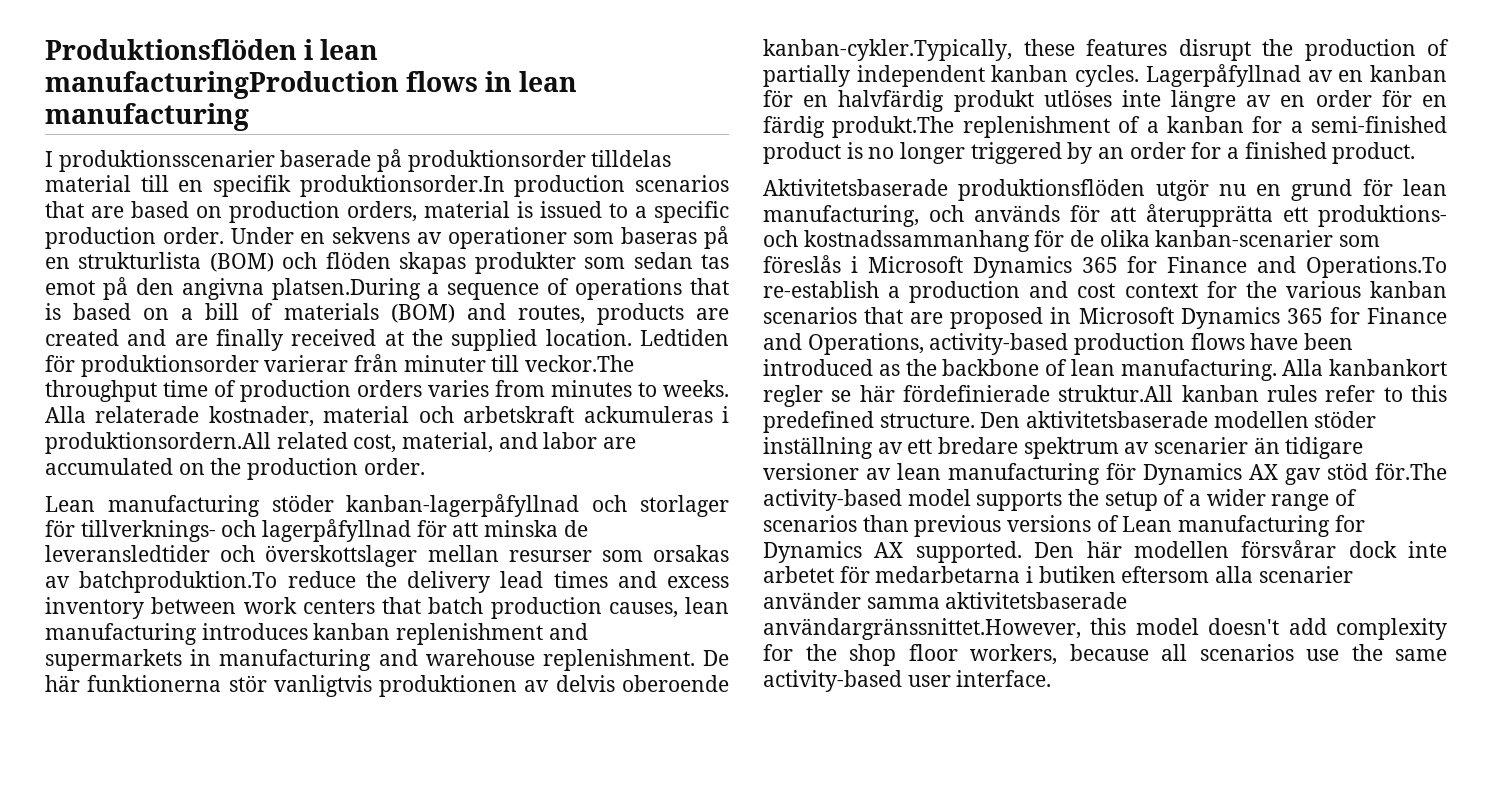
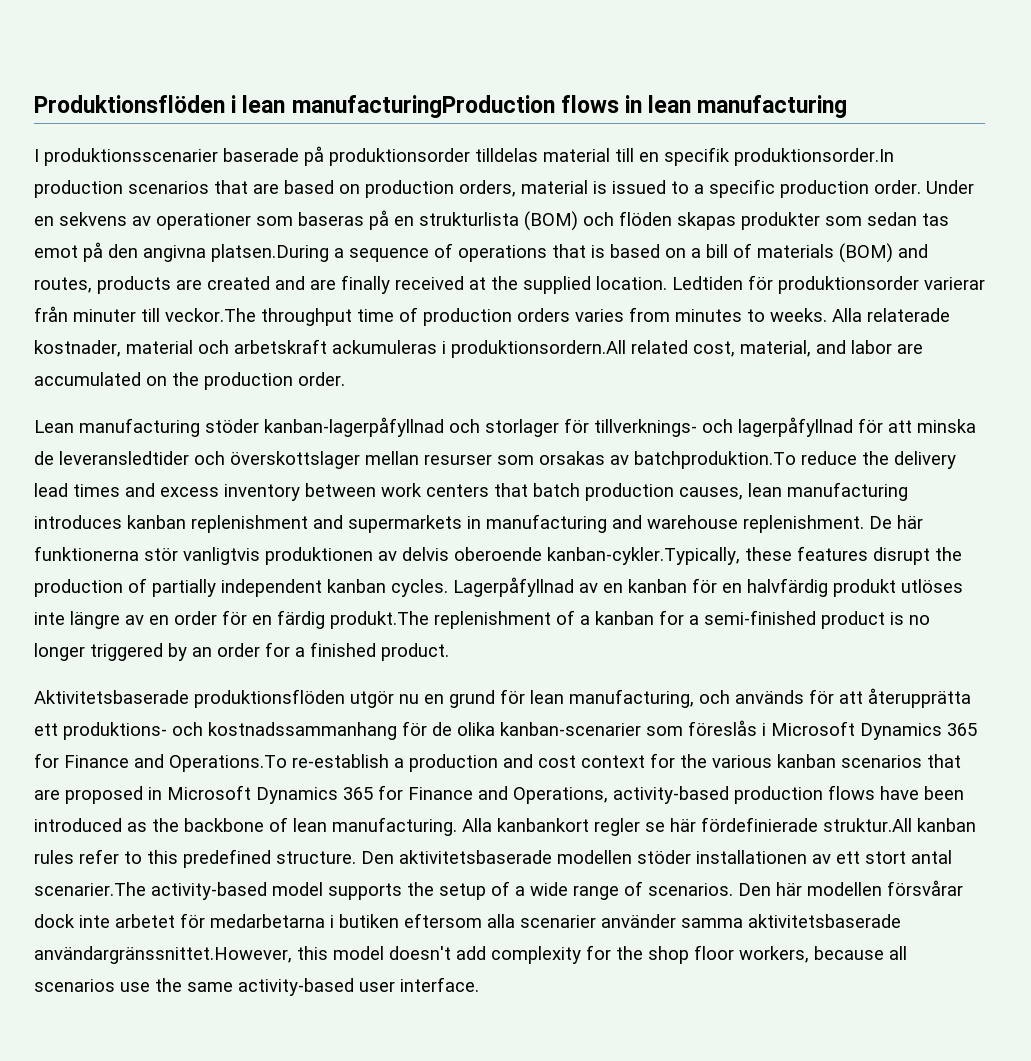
[763,437,873,459] inställning -> [696,850,807,864] installationen
[938,437,1364,459] [763,463,1447,485] bredare spektrum av scenarier än tidigare versioner av lean manufacturing för Dynamics AX gav stöd för.The -> [865,850,952,864] [34,882,146,896] stort antal scenarier.The
[1206,489,1266,506] wider -> [530,882,568,896] wide
[763,515,1365,537] [763,541,1022,563] scenarios than previous versions of Lean manufacturing for Dynamics AX supported. -> [648,883,733,896] scenarios.

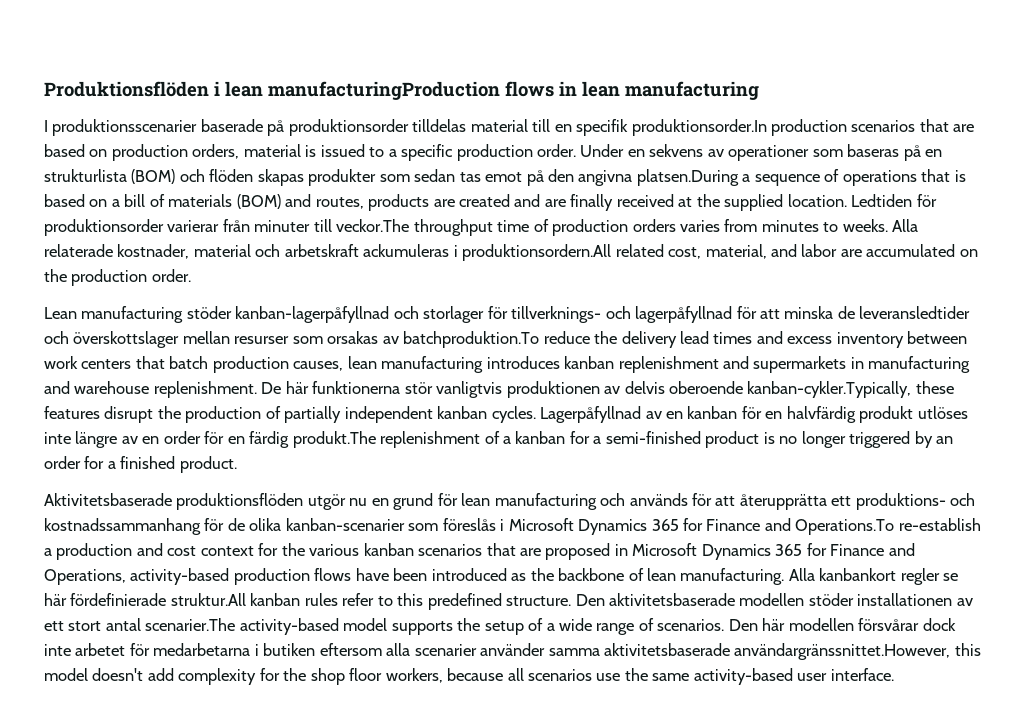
[569,689,694,708] manufacturing, -> [494,493,597,510] manufacturing

